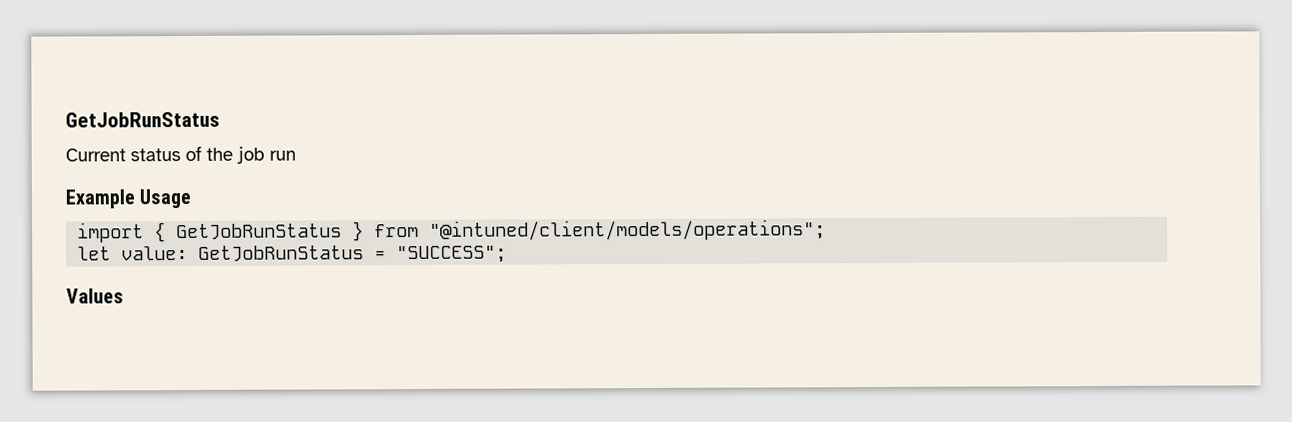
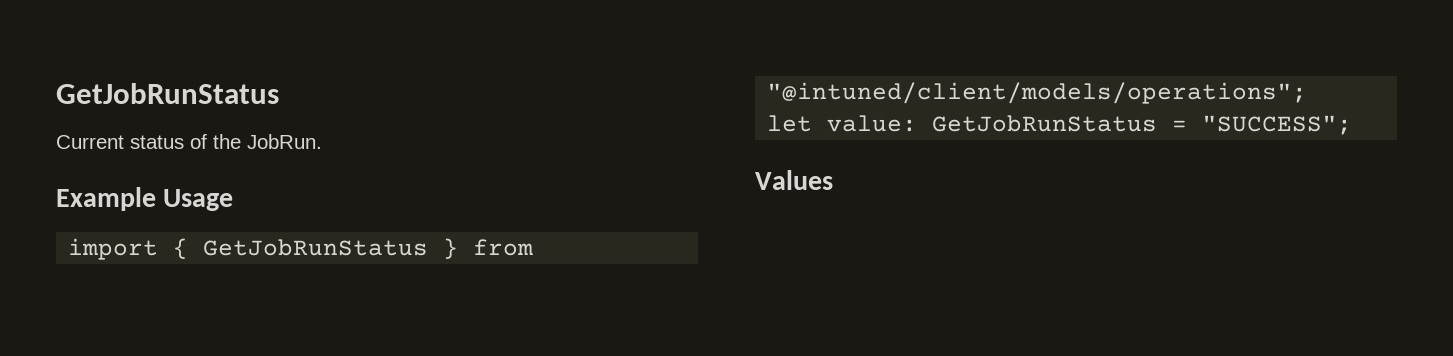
[235,145,296,164] job run -> [247,134,322,149] JobRun.

